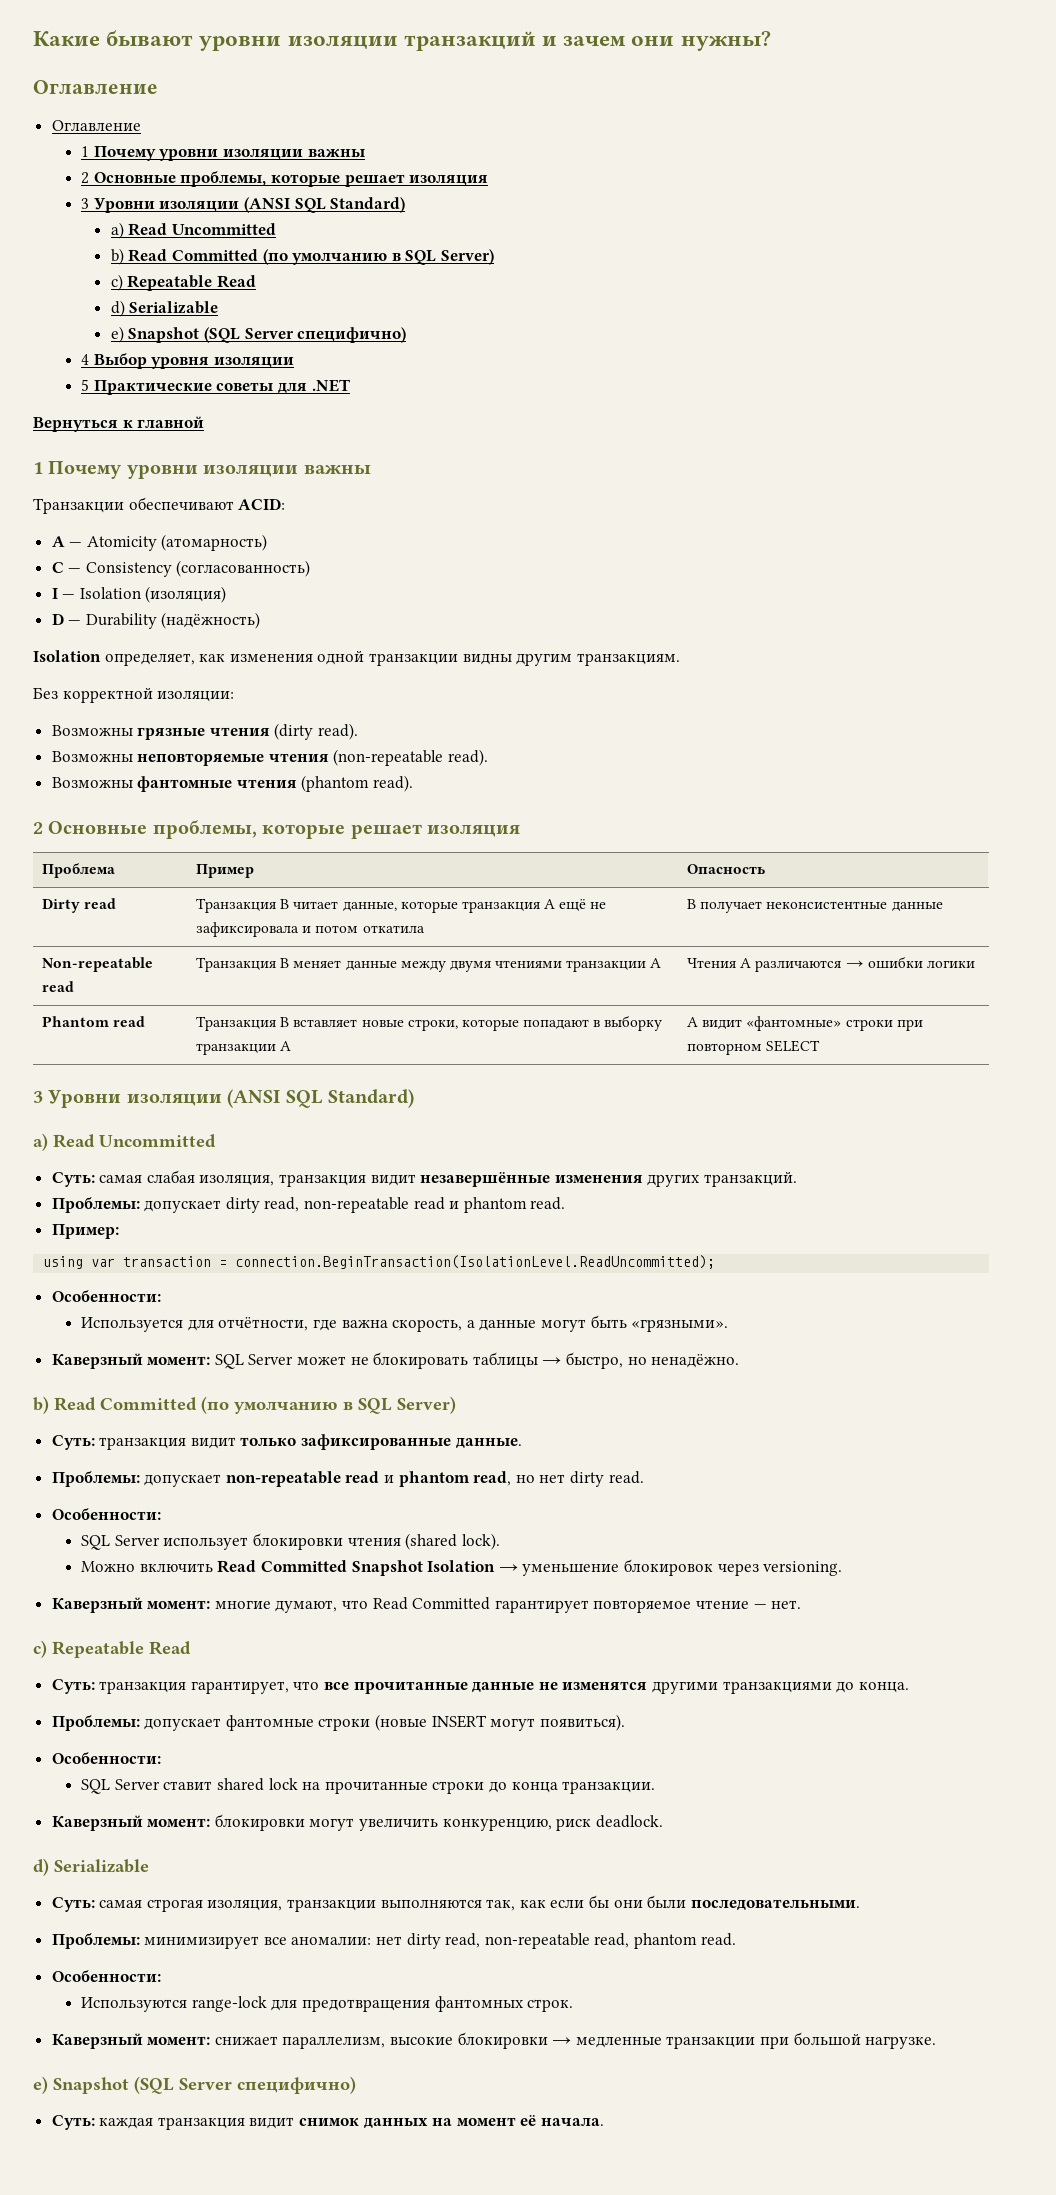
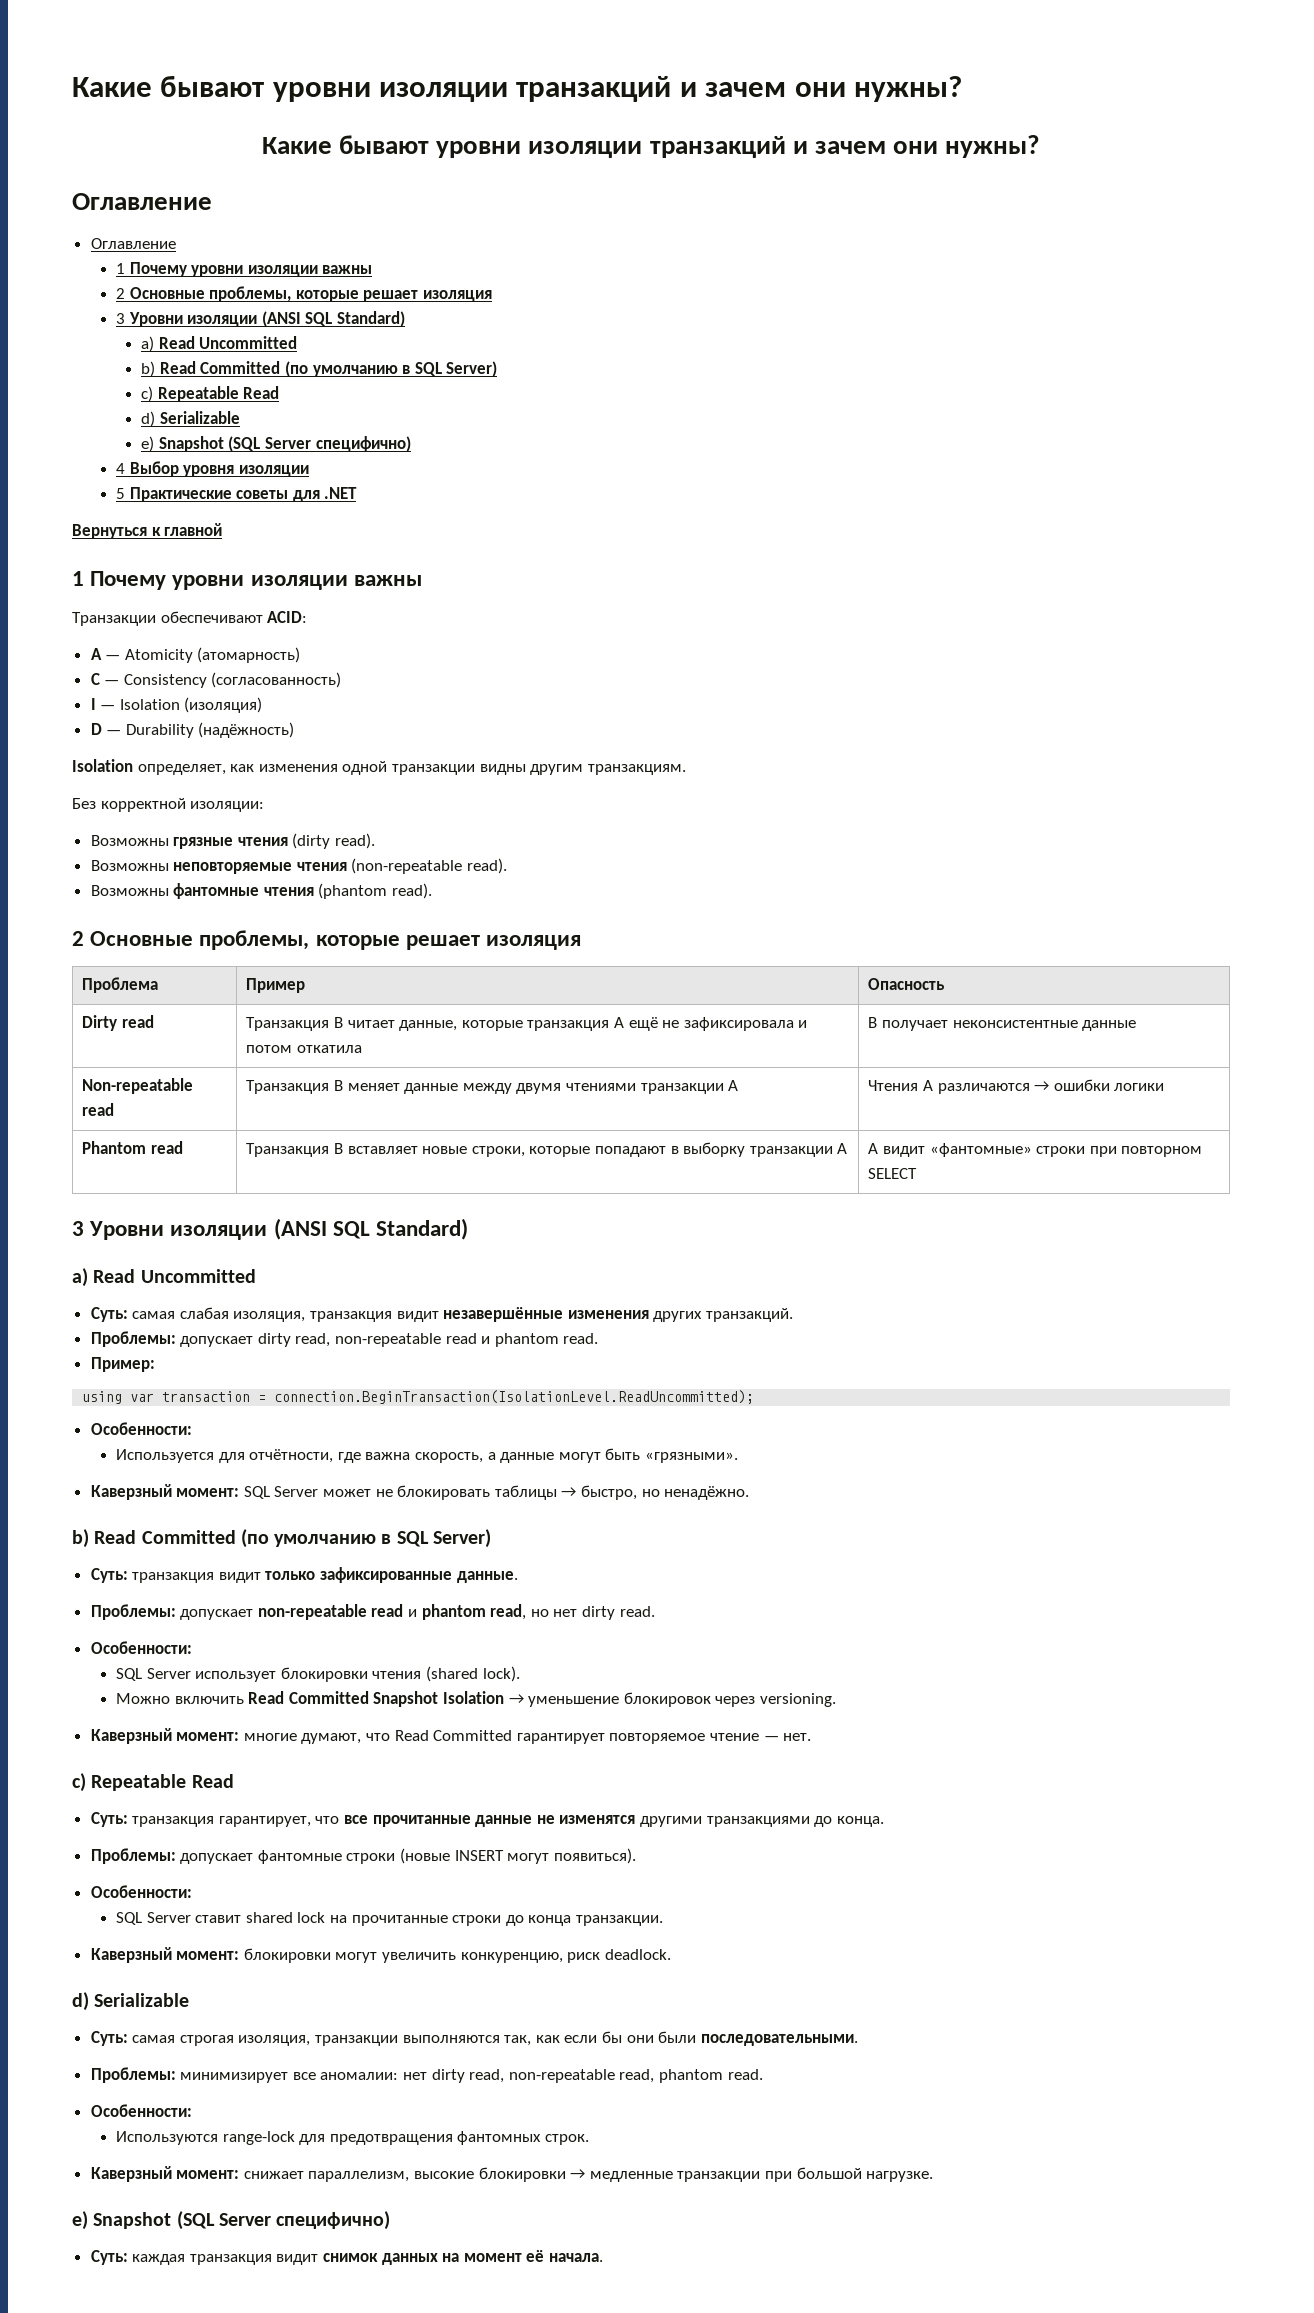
[33,30,771,51] Какие бывают уровни изоляции транзакций и зачем они нужны? -> [72,75,962,102] [261,135,1041,158] Какие бывают уровни изоляции транзакций и зачем они нужны? // Какие бывают уровни изоляции транзакций и зачем они нужны?

